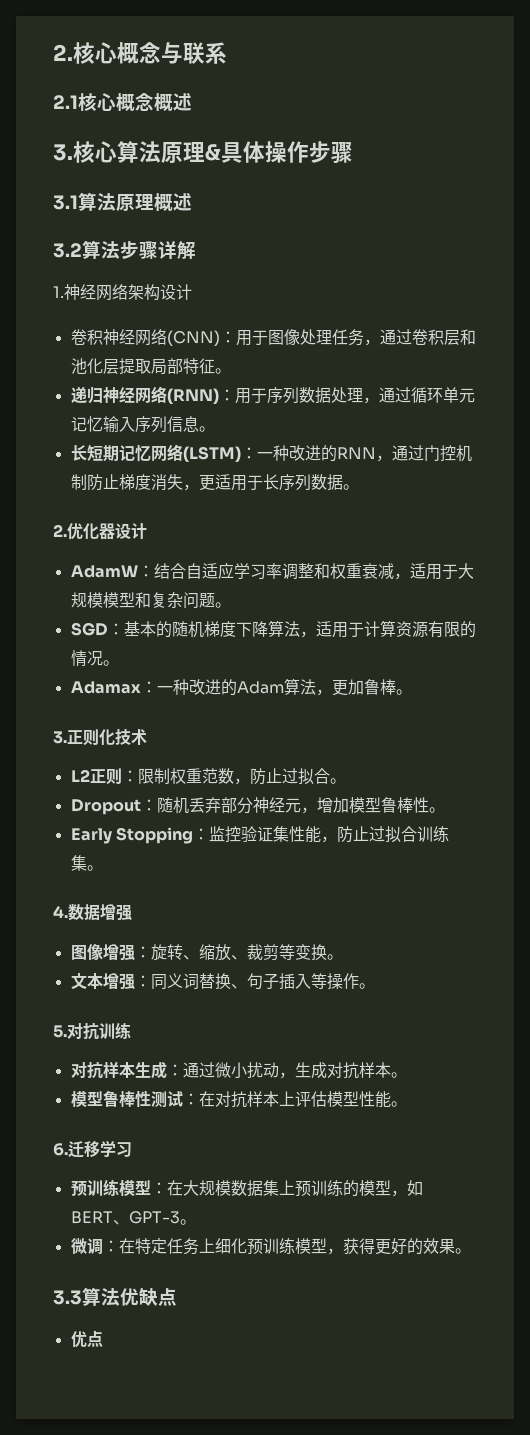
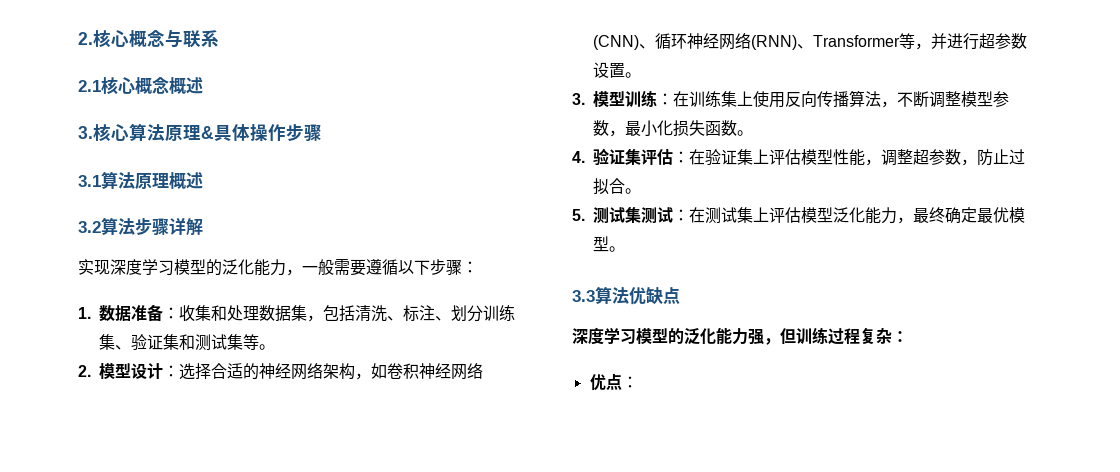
[53,286,64,298] 1. -> [78,259,478,276] [78,304,515,322] [99,334,275,351] [78,363,259,380] 实现深度学习模型的泛化能力，一般需要遵循以下步骤： // 1.数据准备：收集和处理数据集，包括清洗、标注、划分训练集、验证集和测试集等。 // 2.模型设计：选择合适的
[160,284,192,300] 设计 // -> [355,363,387,380] ，如
[219,329,476,346] [70,358,231,375] [70,386,475,404] [70,416,215,433] [70,444,472,462] [70,474,359,491] [53,523,147,540] [70,562,474,580] [70,592,231,609] [70,620,476,638] [70,650,119,667] [70,678,412,696] [53,728,147,746] [70,768,346,785] [70,797,445,815] [70,826,449,844] [70,855,103,871] [53,904,132,921] [70,944,343,961] [70,973,375,990] [53,1022,131,1040] [70,1061,407,1079] [70,1090,407,1108] [53,1140,132,1158] [70,1179,423,1197] [70,1211,196,1225] [70,1238,471,1255] [53,1287,177,1306] ：用于图像处理任务，通过卷积层和池化层提取局部特征。 // 递归神经网络(RNN)：用于序列数据处理，通过循环单元记忆输入序列信息。 // 长短期记忆网络(LSTM)：一种改进的RNN，通过门控机制防止梯度消失，更适用于长序列数据。 // 2.优化器设计 // AdamW：结合自适应学习率调整和权重衰减，适用于大规模模型和复杂问题。 // SGD：基本的随机梯度下降算法，适用于计算资源有限的情况。 // Adamax：一种改进的Adam算法，更加鲁棒。 // 3.正则化技术 // L2正则：限制权重范数，防止过拟合。 // Dropout：随机丢弃部分神经元，增加模型鲁棒性。 // Early Stopping：监控验证集性能，防止过拟合训练集。 // 4.数据增强 // 图像增强：旋转、缩放、裁剪等变换。 // 文本增强：同义词替换、句子插入等操作。 // 5.对抗训练 // 对抗样本生成：通过微小扰动，生成对抗样本。 // 模型鲁棒性测试：在对抗样本上评估模型性能。 // 6.迁移学习 // 预训练模型：在大规模数据集上预训练的模型，如BERT、GPT-3。 // 微调：在特定任务上细化预训练模型，获得更好的效果。 // 3.3算法优缺点 -> [639,32,1027,50] [593,62,641,78] [572,90,1009,108] [593,120,753,137] [572,148,1025,166] [593,178,641,195] [572,207,1025,224] [593,236,625,252] [572,286,680,305] [572,327,908,345] 、循环神经网络(RNN)、Transformer等，并进行超参数设置。 // 3.模型训练：在训练集上使用反向传播算法，不断调整模型参数，最小化损失函数。 // 4.验证集评估：在验证集上评估模型性能，调整超参数，防止过拟合。 // 5.测试集测试：在测试集上评估模型泛化能力，最终确定最优模型。 // 3.3算法优缺点 // 深度学习模型的泛化能力强，但训练过程复杂：
(103, 1338) none -> [621,376,638,388] ：

